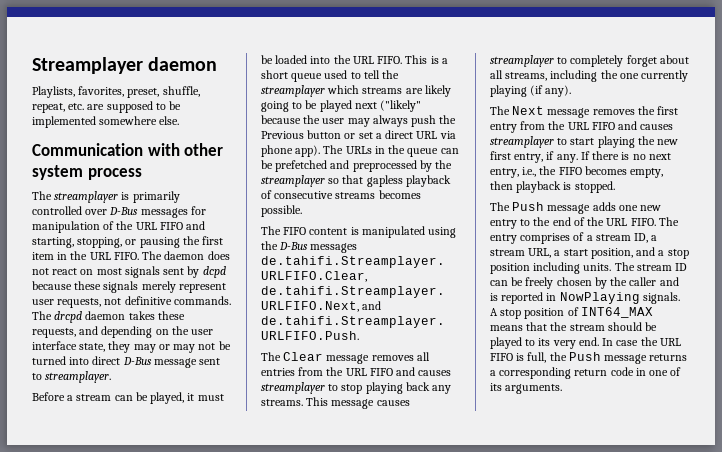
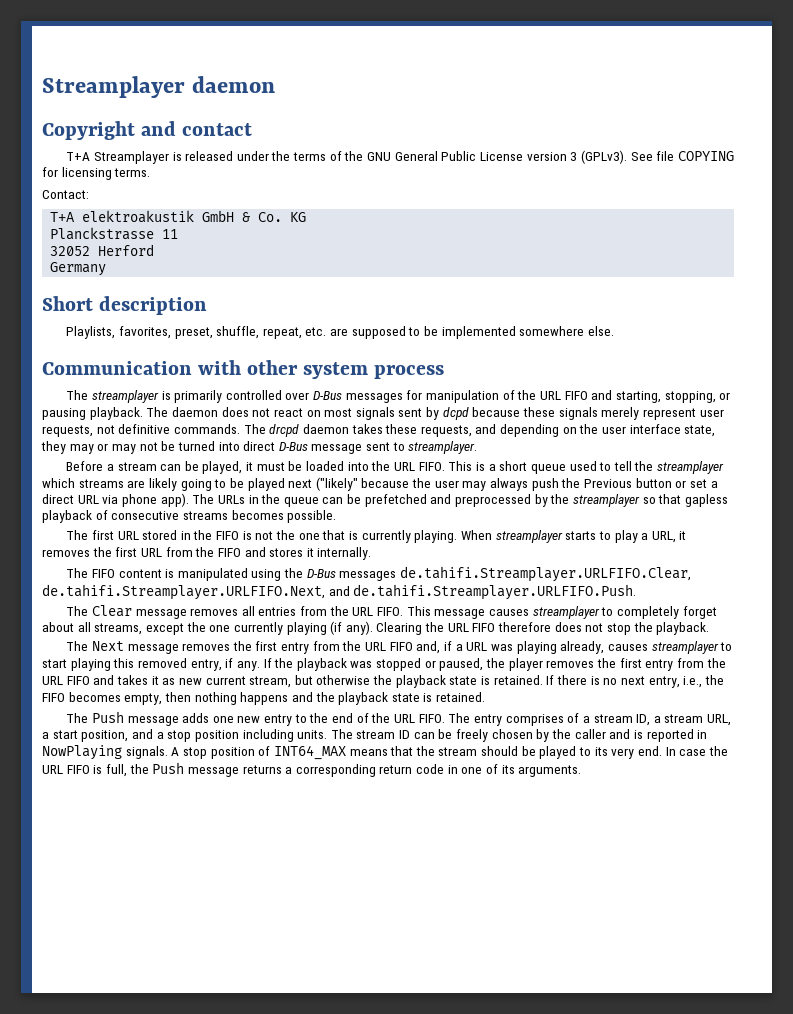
(218, 64) none -> [42,121,253,140] [66,150,734,164] [42,167,151,180] [42,190,89,199] [50,210,307,223] [50,227,179,240] [50,244,155,256] [50,262,107,276] [42,296,208,315] // Copyright and contact // T+A Streamplayer is released under the terms of the GNU General Public License version 3 (GPLv3). See file COPYING for licensing terms. // Contact: // T+A elektroakustik GmbH & Co. KG // Planckstrasse 11 // 32052 Herford // Germany // Short description
[182,236,224,245] [32,251,139,260] the first item in the URL FIFO. -> [89,407,143,420] playback.
(302, 211) none -> [66,530,687,543] [42,547,372,560] // The first URL stored in the FIFO is not the one that is currently playing. When streamplayer starts to play a URL, it removes the first URL from the FIFO and stores it internally.
[369,367,452,376] [261,382,452,394] [261,399,303,406] FIFO and causes streamplayer to stop playing back any streams. -> [377,607,404,616] FIFO.
[550,70,598,82] including -> [145,623,184,635] except
(572, 91) none -> [376,622,710,635] Clearing the URL FIFO therefore does not stop the playback.
[618,121,638,130] and -> [416,641,605,654] and, if a URL was playing already,
[637,136,679,145] [490,151,511,160] the new first -> [113,658,187,668] this removed
(590, 155) none -> [274,658,726,671] [42,675,555,688] the playback was stopped or paused, the player removes the first entry from the URL FIFO and takes it as new current stream, but otherwise the playback state is retained. If
[516,181,615,193] playback is stopped. -> [194,692,486,705] nothing happens and the playback state is retained.

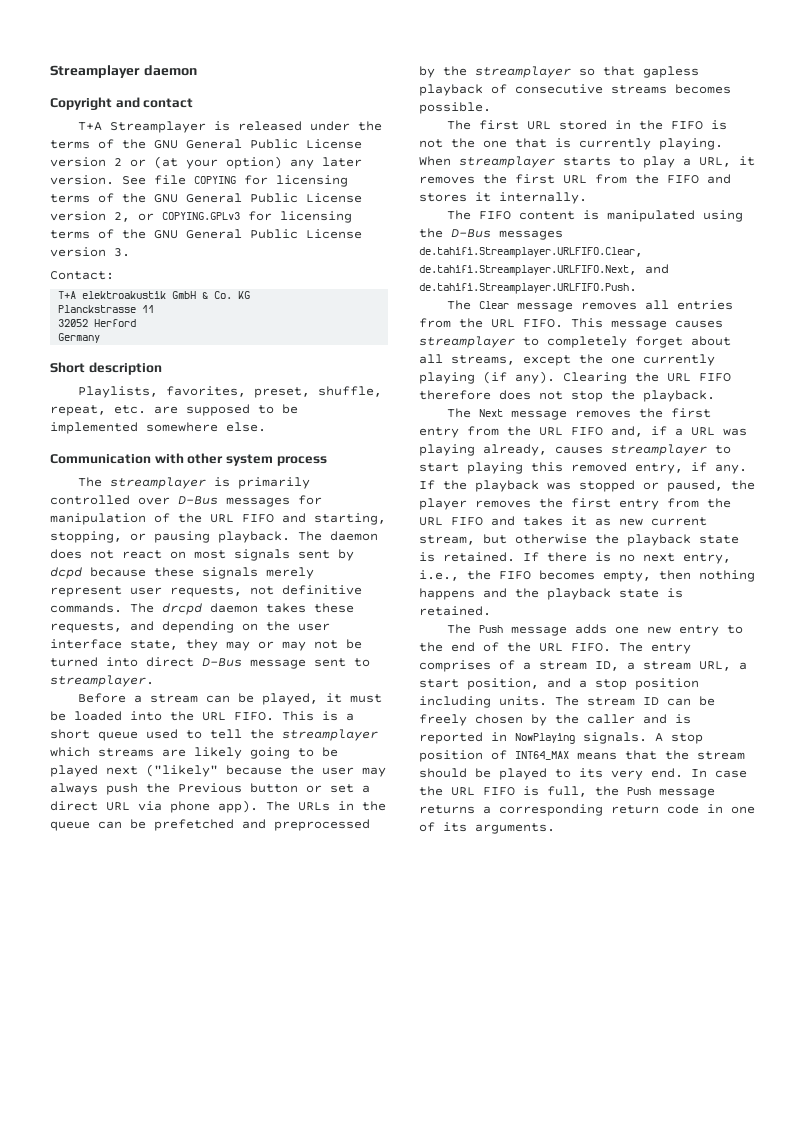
[570,150,627,164] 3 (GPLv3). -> [114,156,362,169] [50,175,114,185] 2 or (at your option) any later version.
[114,168,151,177] terms. -> [50,193,362,203] [50,211,352,223] [50,229,362,239] [50,247,130,257] terms of the GNU General Public License version 2, or COPYING.GPLv3 for licensing terms of the GNU General Public License version 3.

